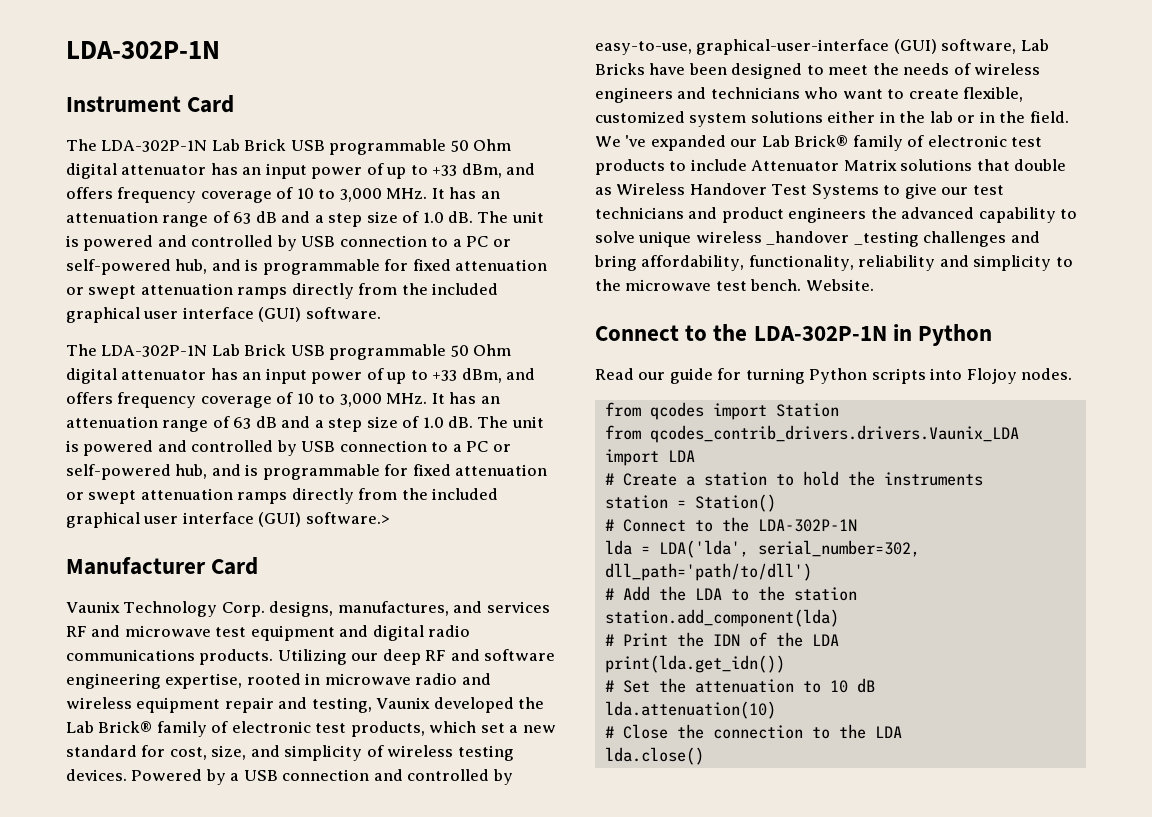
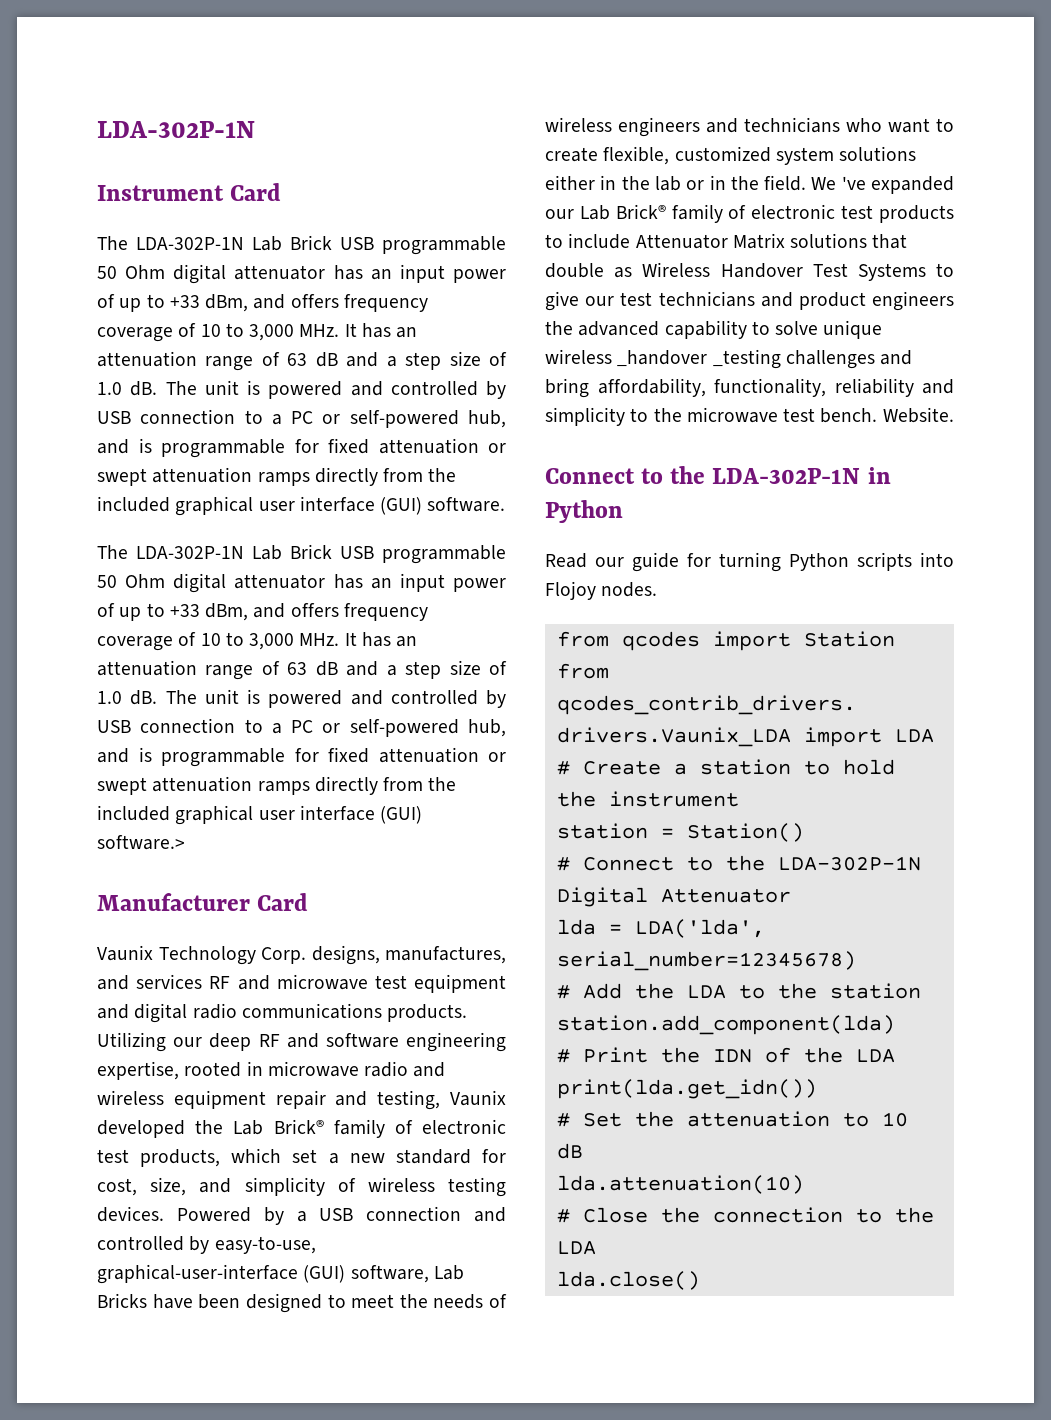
[883,472,983,486] instruments -> [608,791,739,807] instrument
(857, 525) none -> [556,887,791,907] Digital Attenuator
[757,540,920,557] [604,563,812,581] serial_number=302, dll_path='path/to/dll') -> [556,951,856,971] serial_number=12345678)

